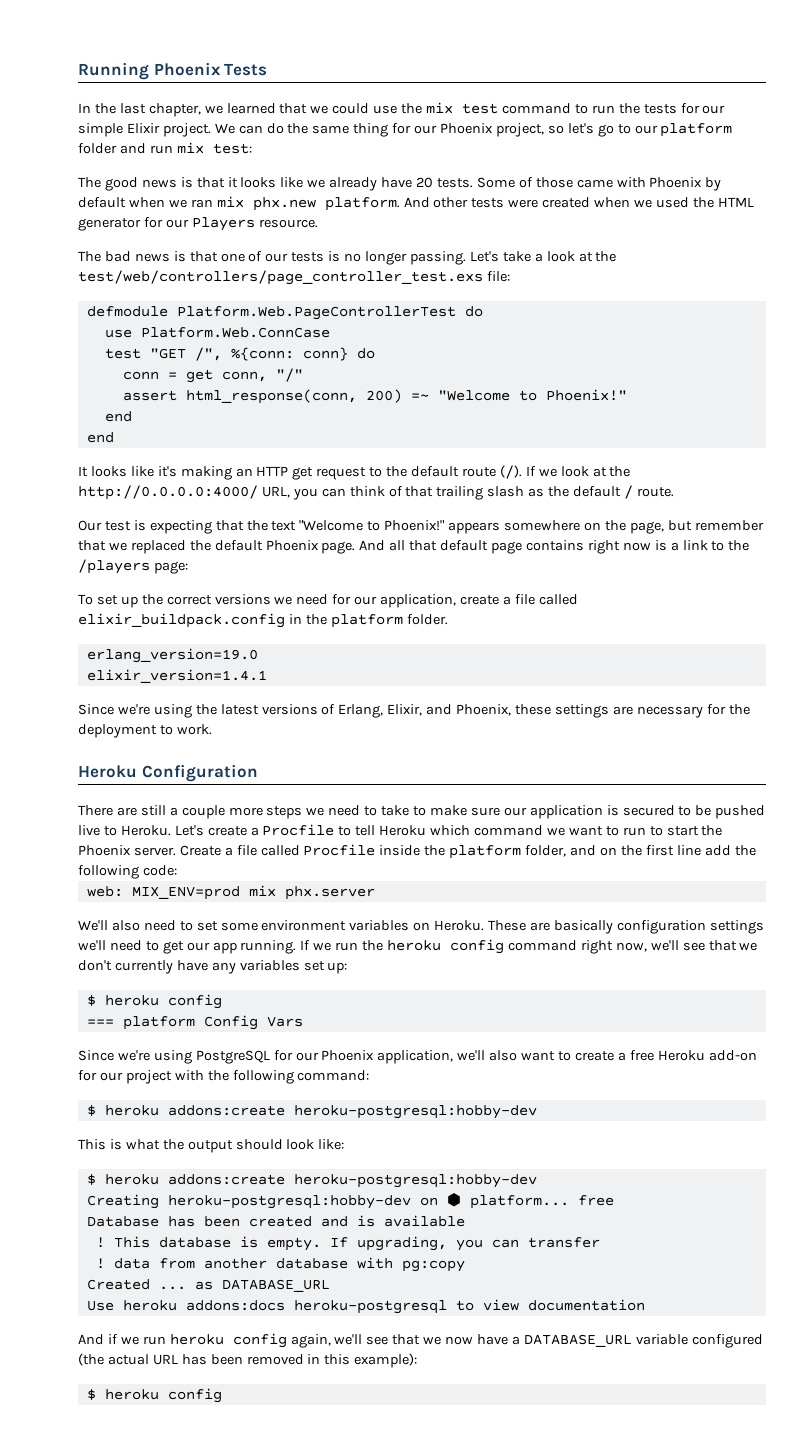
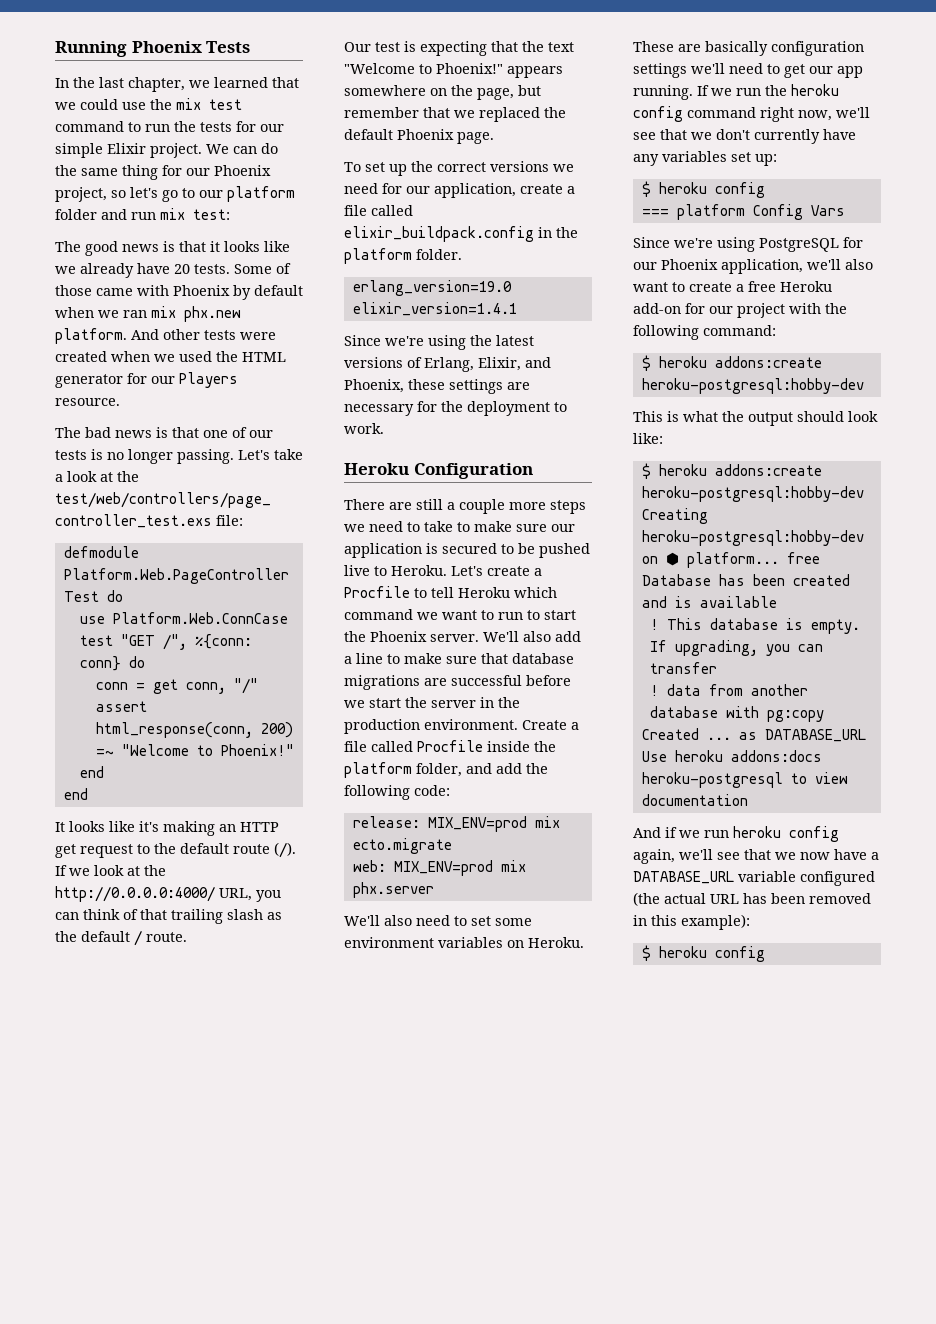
[359,540,750,554] [78,559,188,574] And all that default page contains right now is a link to the /players page: -> (494, 138) none
(176, 851) none -> [483,631,581,642] [344,653,574,664] [344,675,571,690] [344,697,520,708] [344,719,518,734] We'll also add a line to make sure that database migrations are successful before we start the server in the production environment.
[599,845,701,856] on the first line -> (492, 768) none
(177, 870) none -> [352,816,560,832] [352,838,452,854] // release: MIX_ENV=prod mix ecto.migrate

